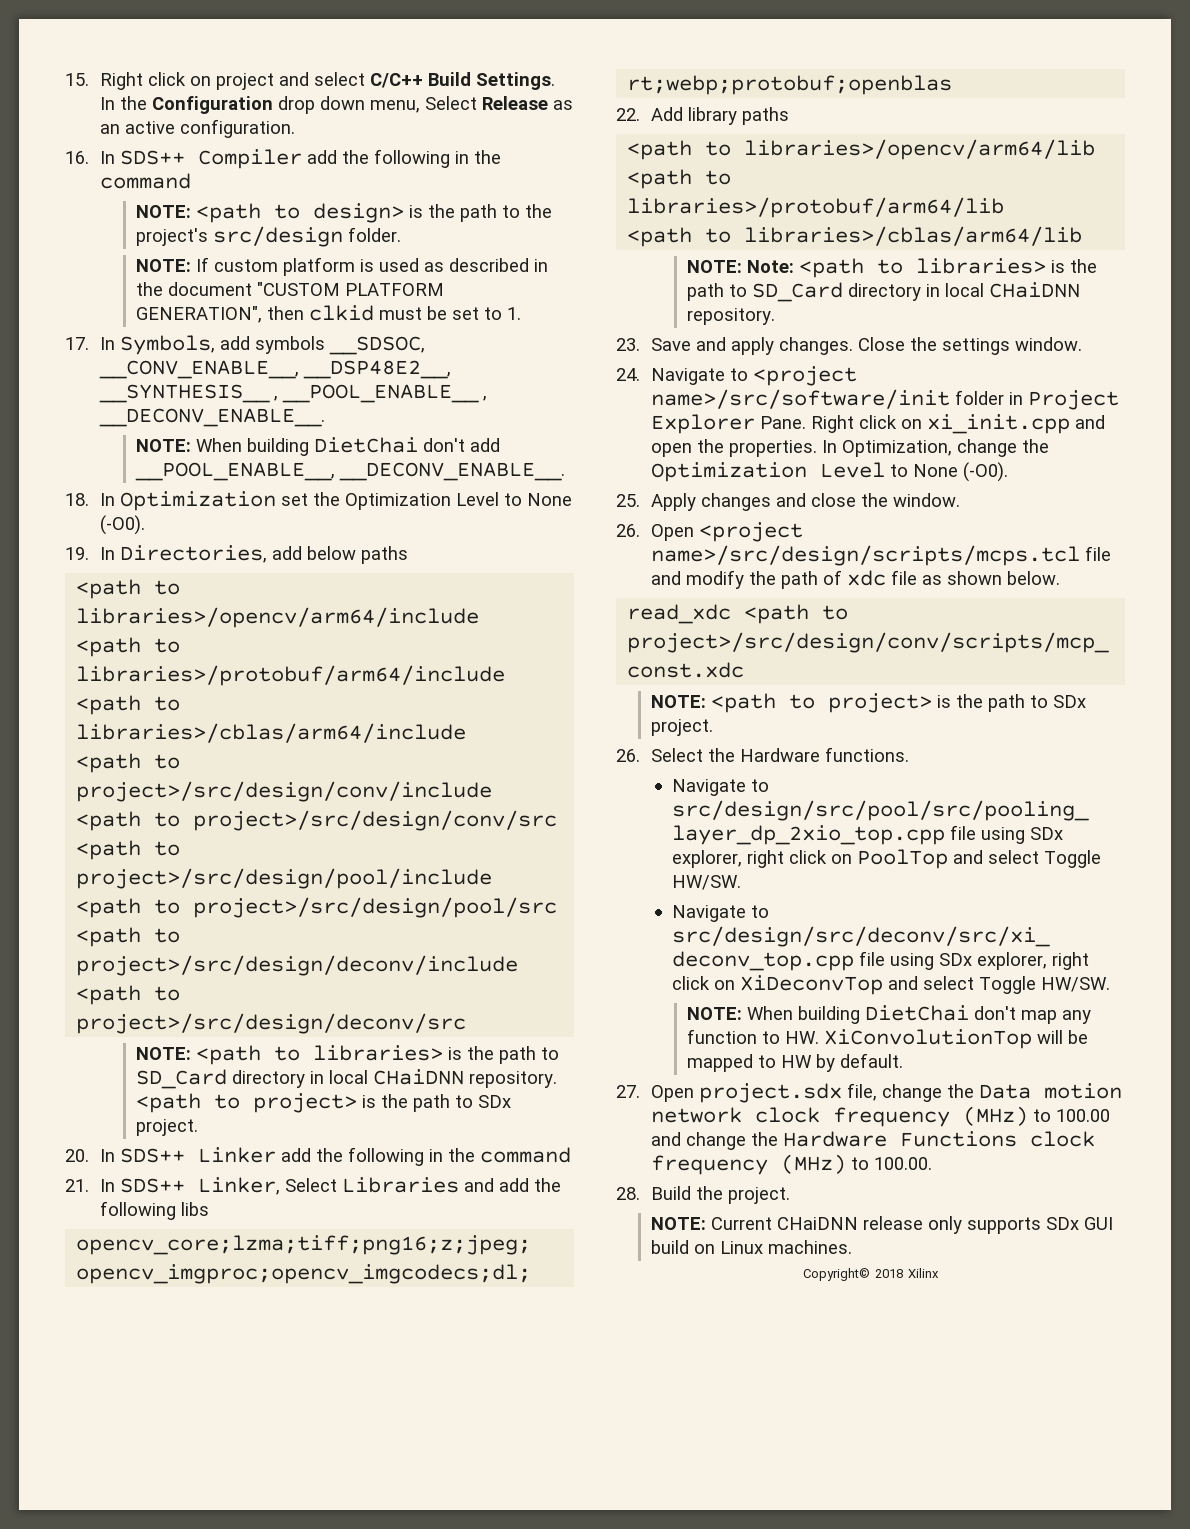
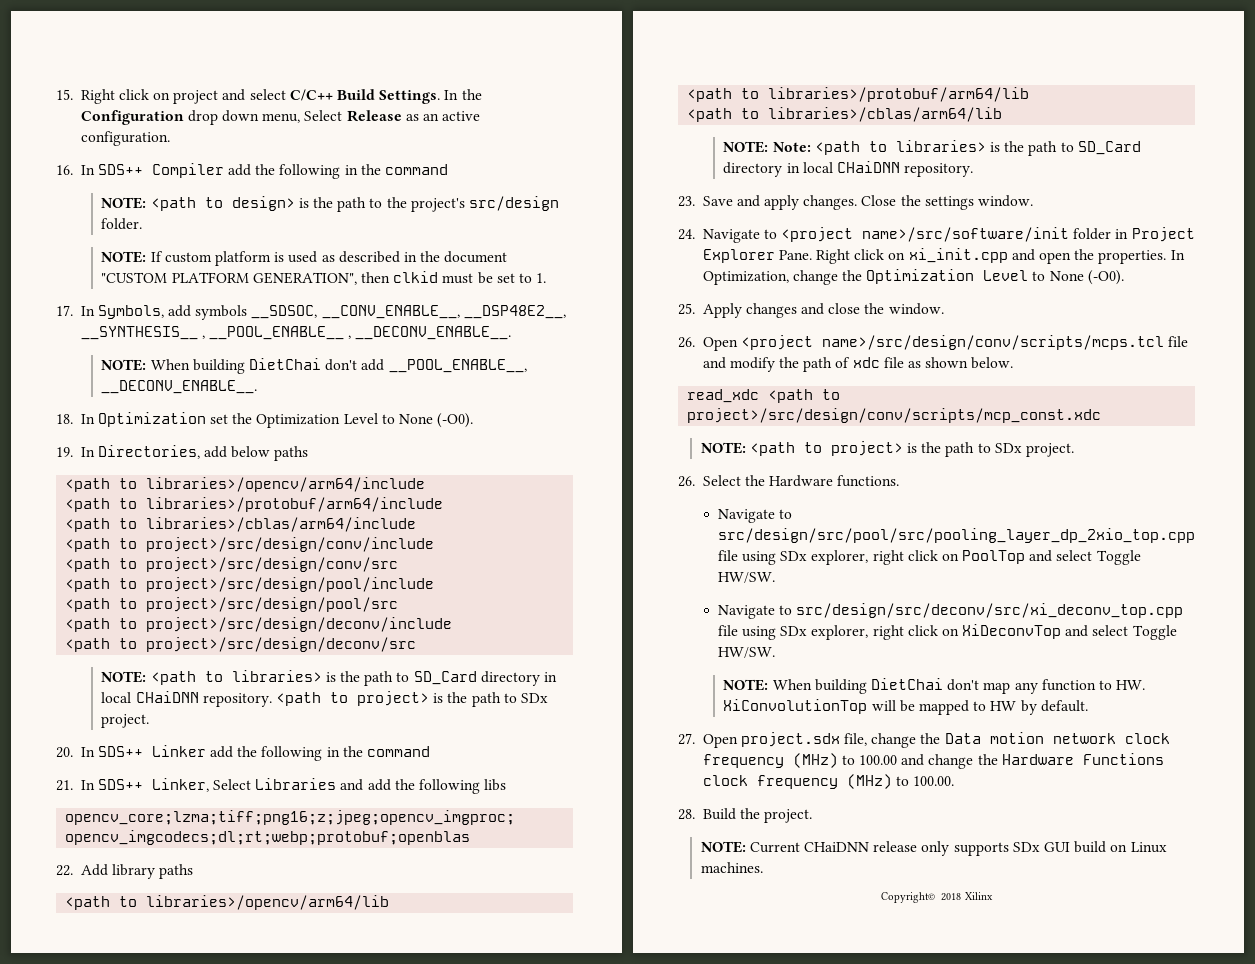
[651,545,1081,566] name>/src/design/scripts/mcps.tcl -> [821,335,1164,350] name>/src/design/conv/scripts/mcps.tcl

